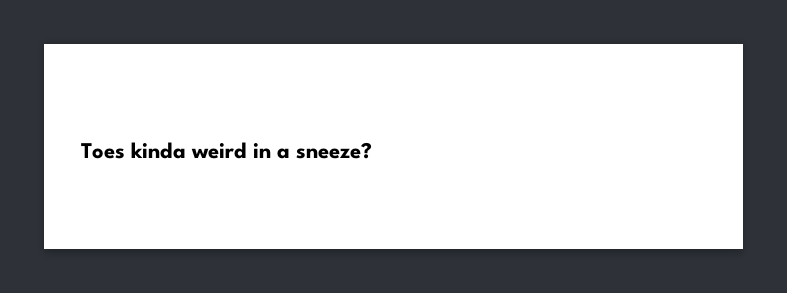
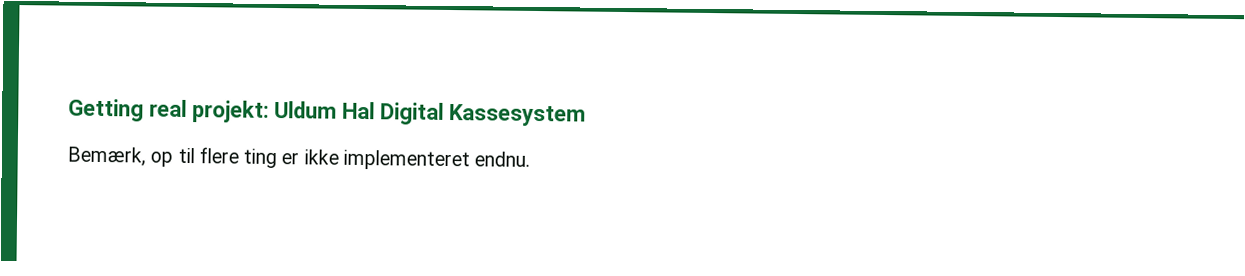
[81,142,373,159] Toes kinda weird in a sneeze? -> [68,98,586,127] [67,146,531,171] Getting real projekt: Uldum Hal Digital Kassesystem // Bemærk, op til flere ting er ikke implementeret endnu.

